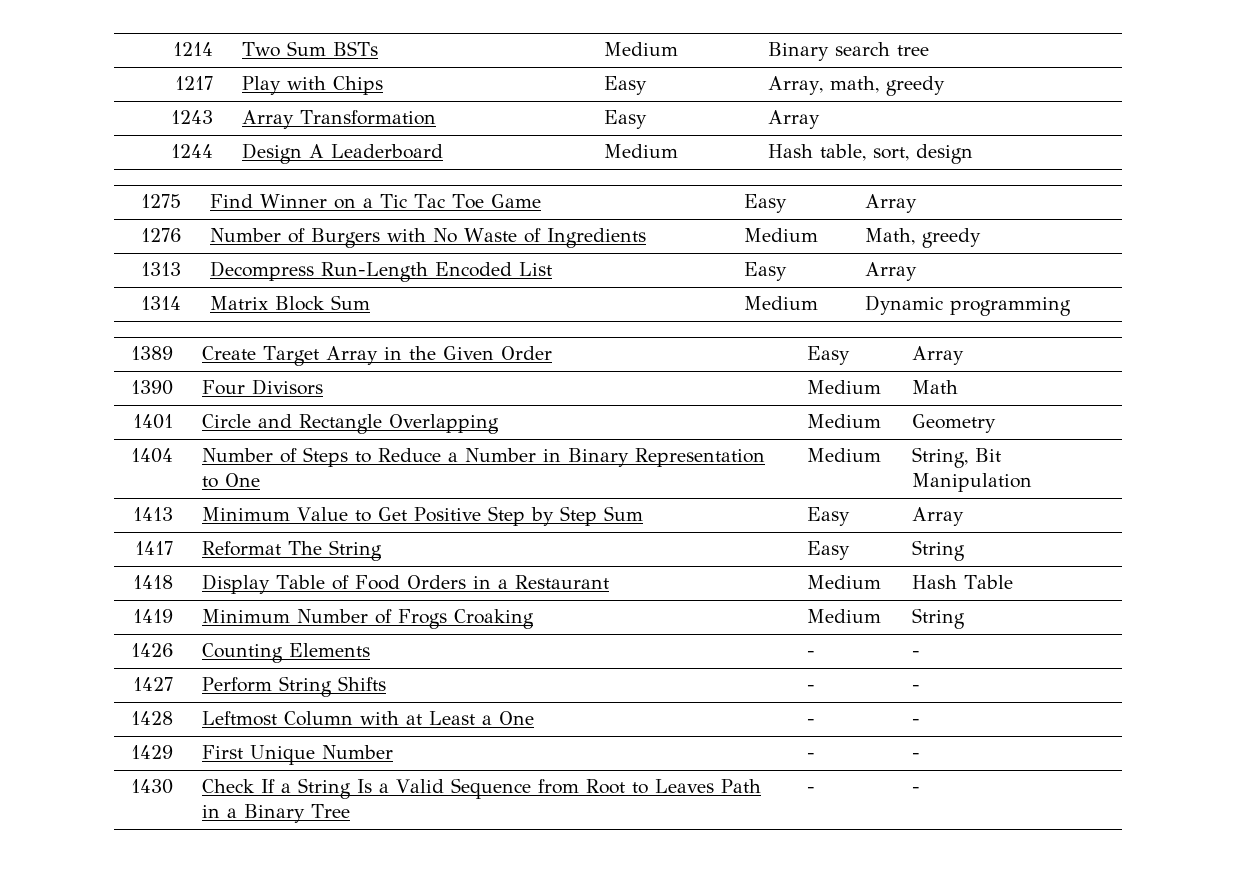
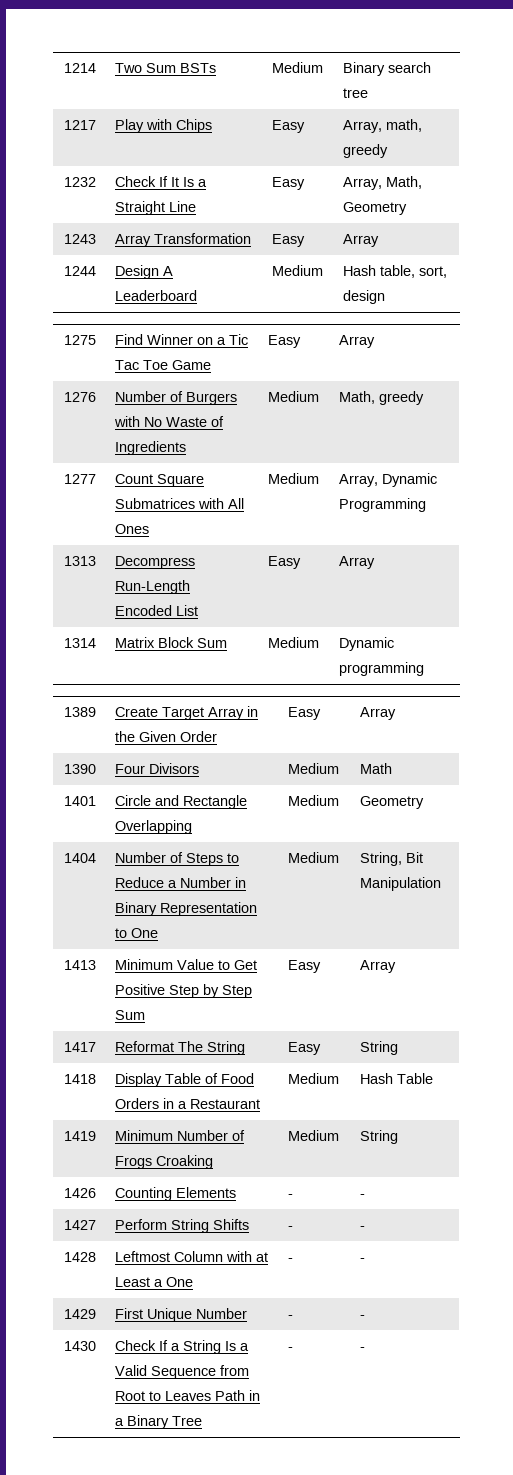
(945, 86) none -> [64,177,97,187] [114,176,207,187] [114,201,196,215] [271,177,305,190] [342,176,422,190] [342,202,407,215] // 1232 | Check If It Is a Straight Line | Easy | Array, Math, Geometry
(982, 238) none -> [64,474,97,484] [114,474,204,487] [114,498,244,509] [114,524,149,534] [267,473,319,484] [338,473,437,487] [338,498,426,512] // 1277 | Count Square Submatrices with All Ones | Medium | Array, Dynamic Programming

